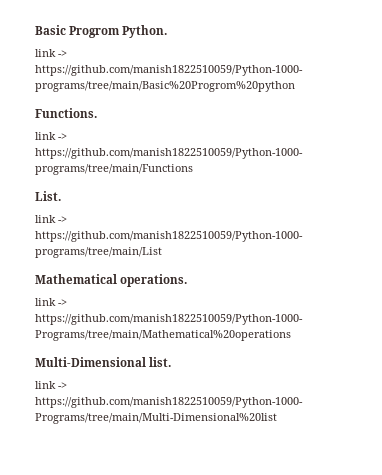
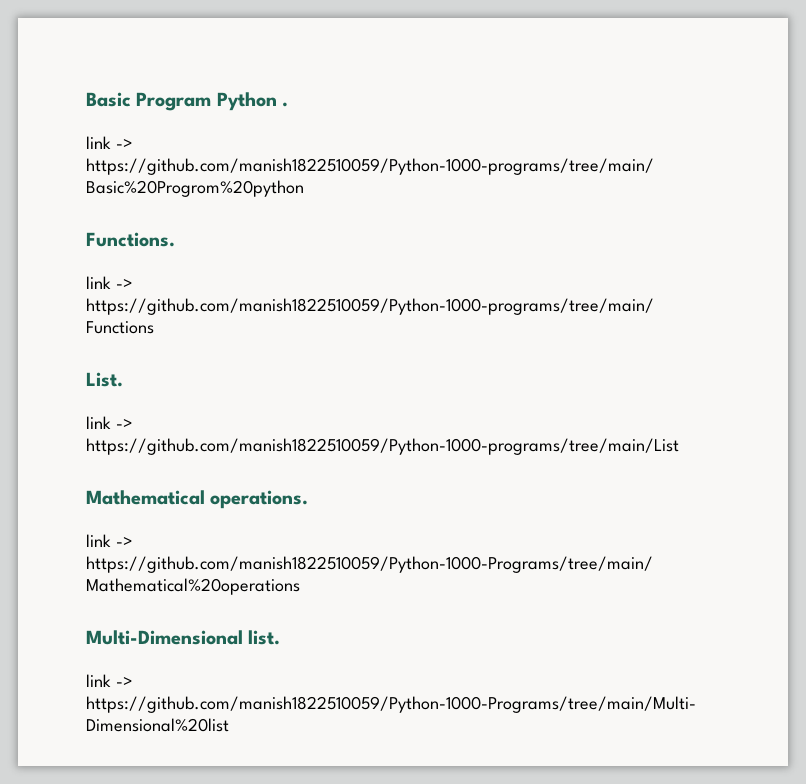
[69,25,168,38] Progrom Python. -> [136,92,289,111] Program Python .

